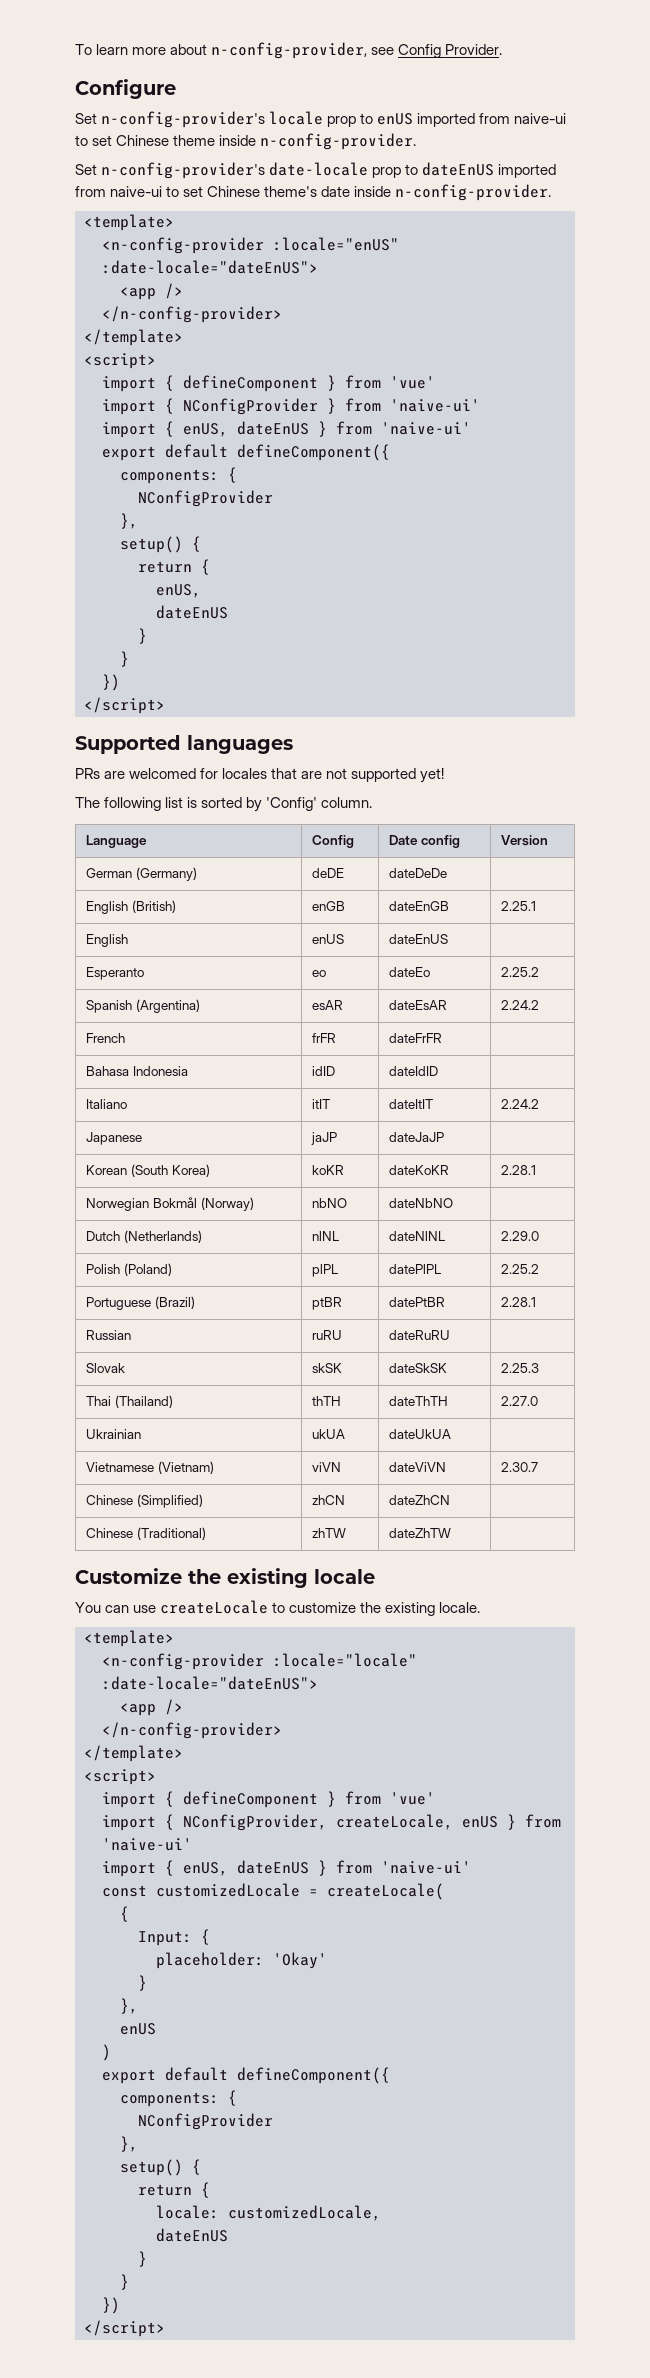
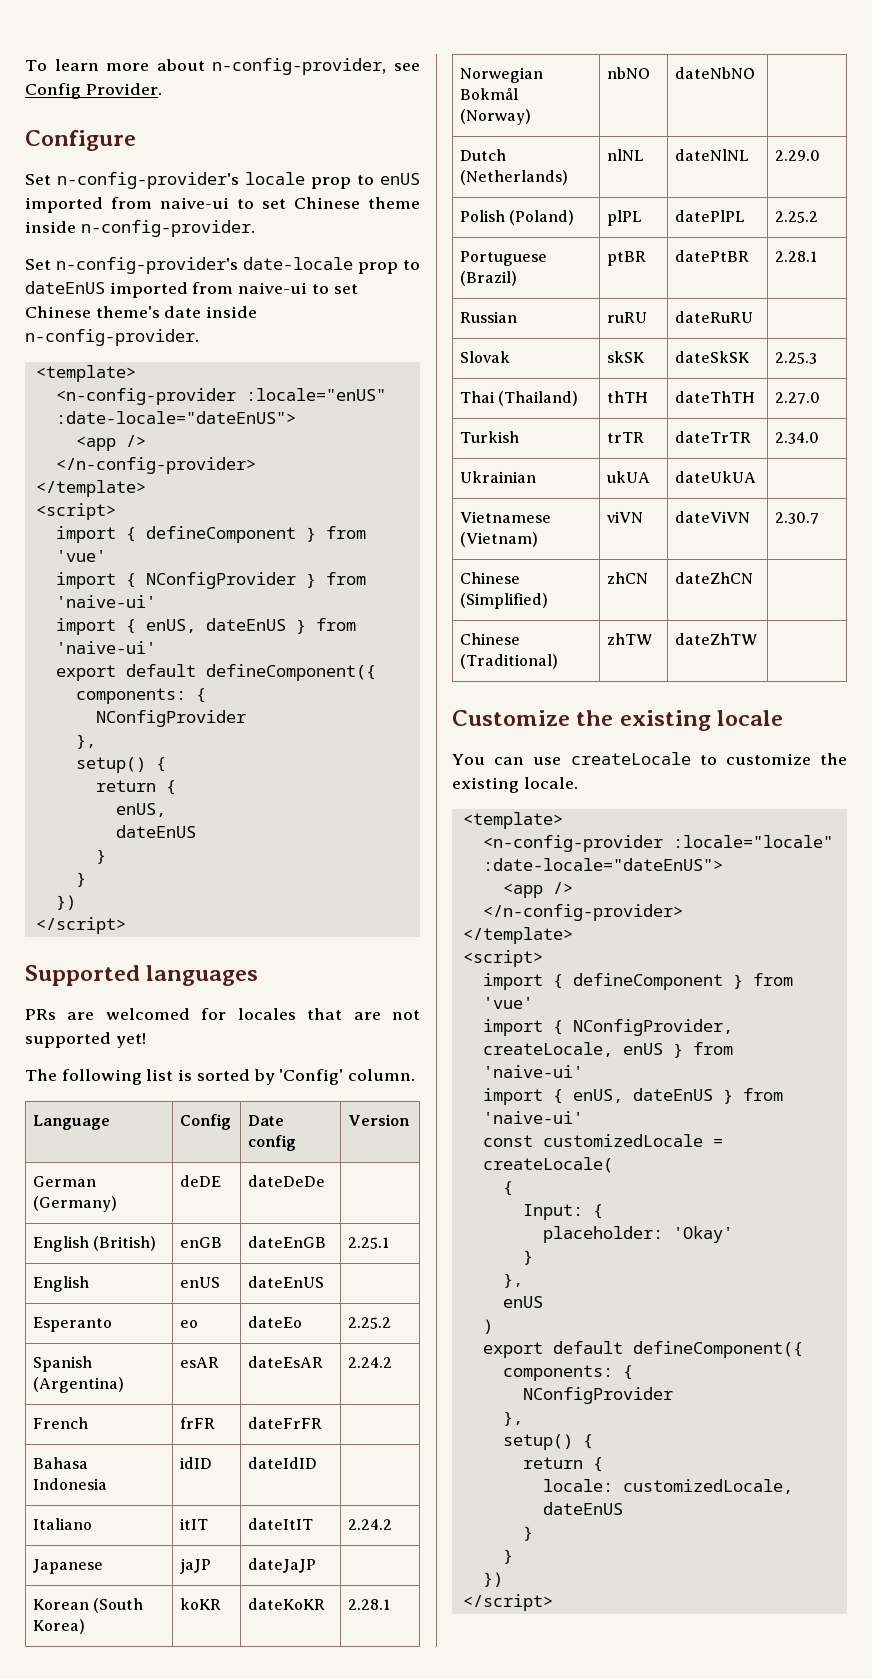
(539, 1401) none -> [460,431,520,443] [607,432,645,443] [675,431,752,443] [775,432,820,444] // Turkish | trTR | dateTrTR | 2.34.0

